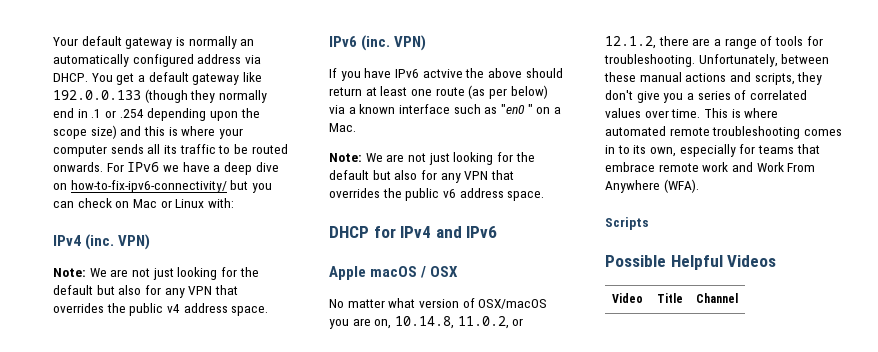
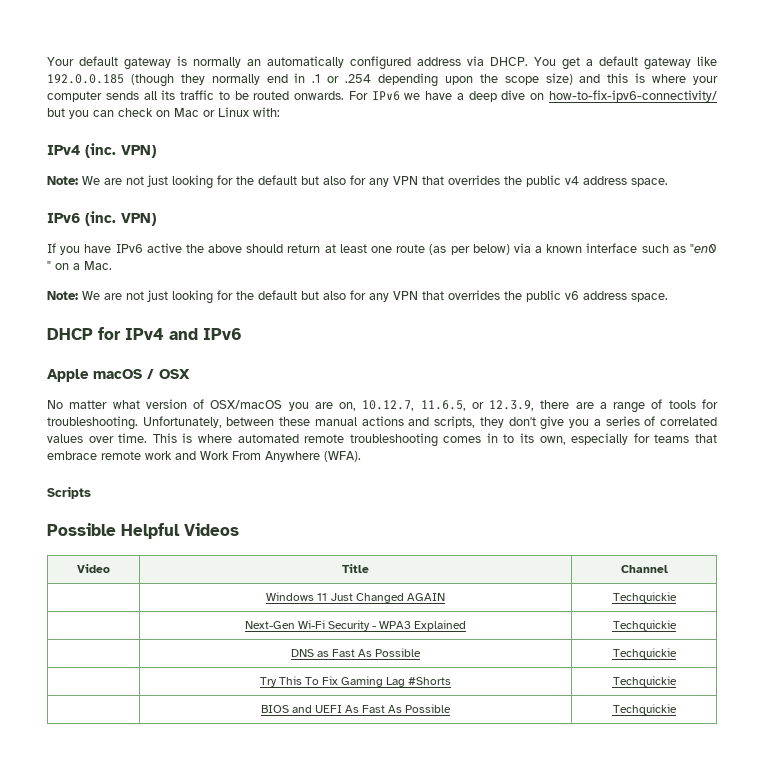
[53,90,141,100] 192.0.0.133 -> [47,74,124,84] 192.0.0.185
[422,69,463,78] actvive -> [146,243,182,253] active
[394,316,524,329] [605,36,656,49] 10.14.8, 11.0.2, or 12.1.2, -> [362,400,535,411] 10.12.7, 11.6.5, or 12.3.9,
(738, 298) none -> [266,592,445,603] [612,592,677,603] [244,620,467,631] [612,620,677,631] [290,648,422,657] [612,648,677,659] [259,676,452,687] [612,676,677,687] [260,704,452,713] [612,704,677,715] // | Windows 11 Just Changed AGAIN | Techquickie // | Next-Gen Wi-Fi Security - WPA3 Explained | Techquickie // | DNS as Fast As Possible | Techquickie // | Try This To Fix Gaming Lag #Shorts | Techquickie // | BIOS and UEFI As Fast As Possible | Techquickie

